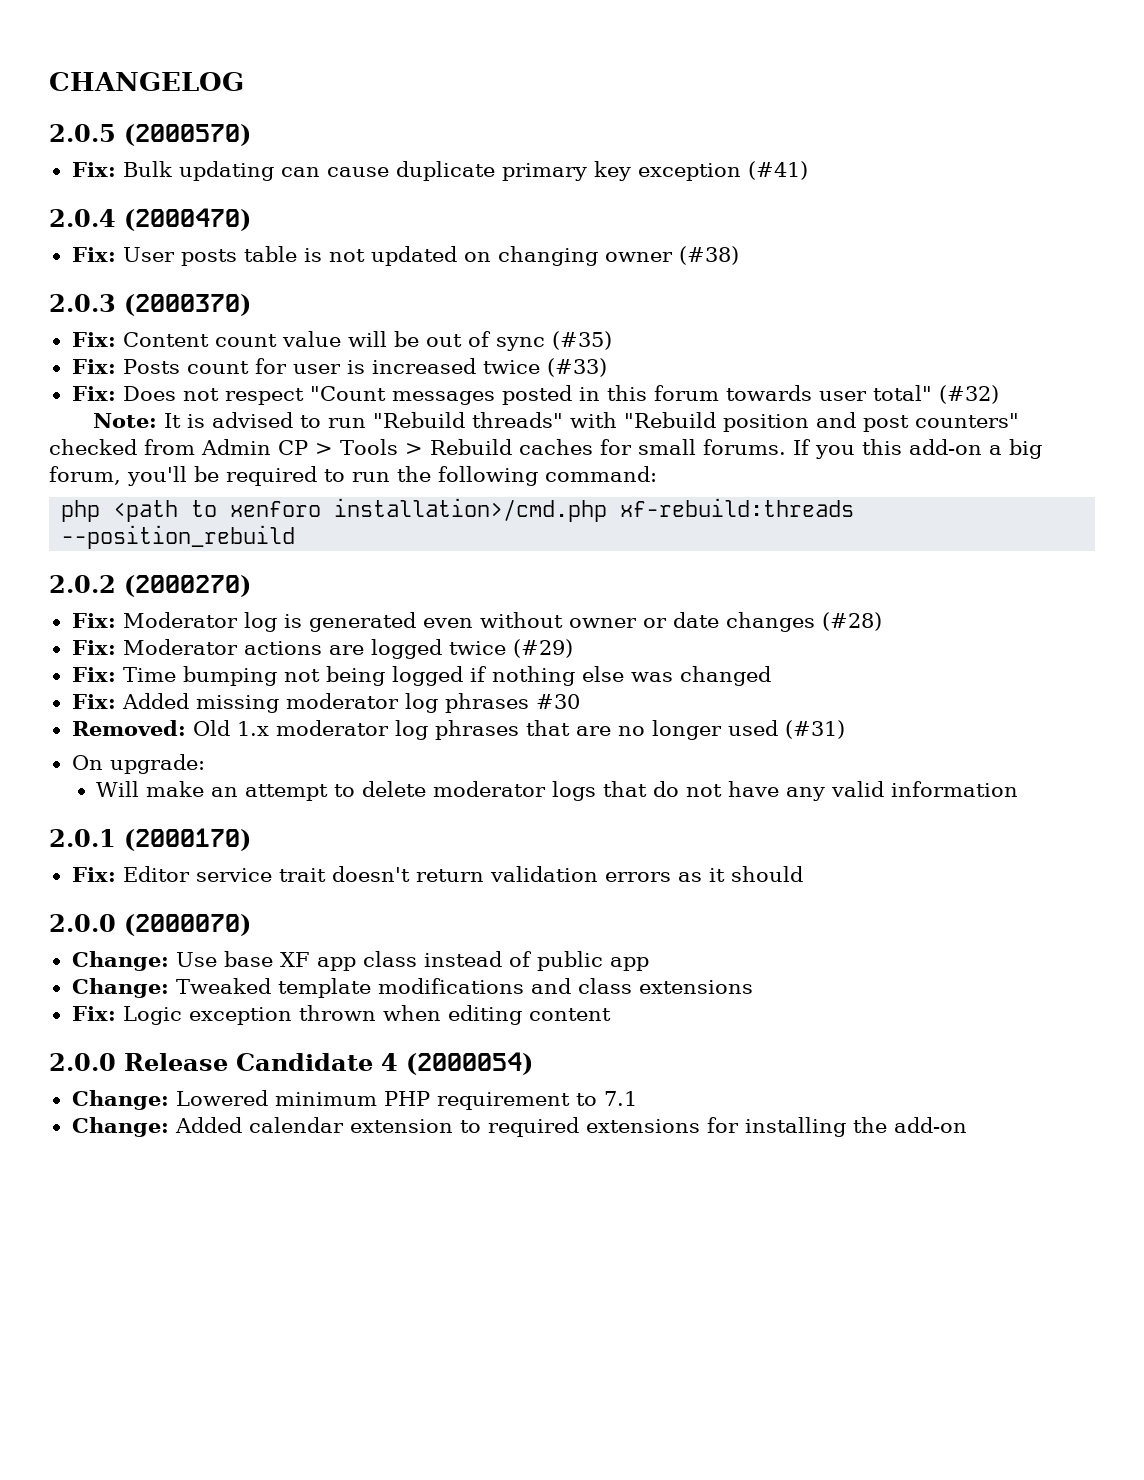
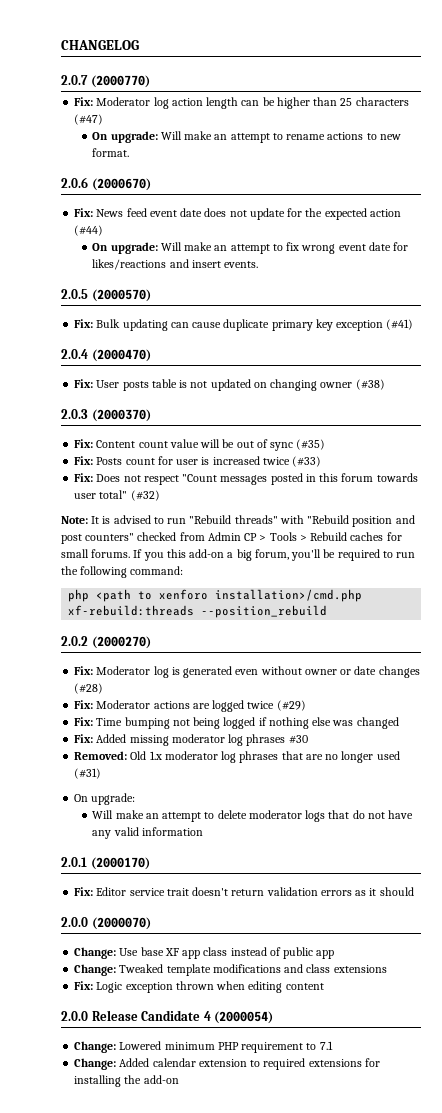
(244, 81) none -> [61,75,150,88] [74,97,409,109] [74,114,104,125] [92,131,401,143] [92,148,130,157] [61,177,151,191] [74,208,401,220] [74,225,104,236] [92,242,408,254] [92,259,259,270] // 2.0.7 (2000770) // Fix: Moderator log action length can be higher than 25 characters (#47) // On upgrade: Will make an attempt to rename actions to new format. // 2.0.6 (2000670) // Fix: News feed event date does not update for the expected action (#44) // On upgrade: Will make an attempt to fix wrong event date for likes/reactions and insert events.

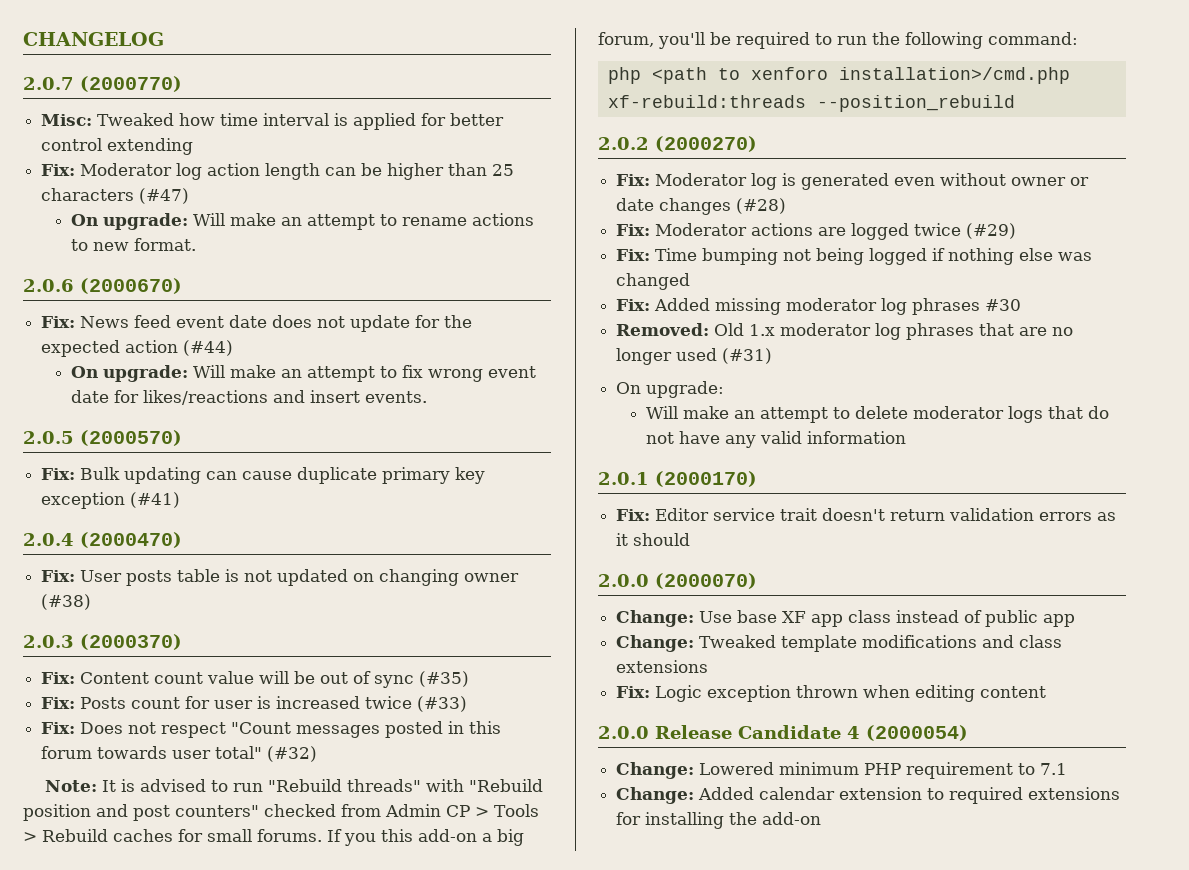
(150, 81) none -> [41,113,505,130] [41,138,194,155] // Misc: Tweaked how time interval is applied for better control extending

